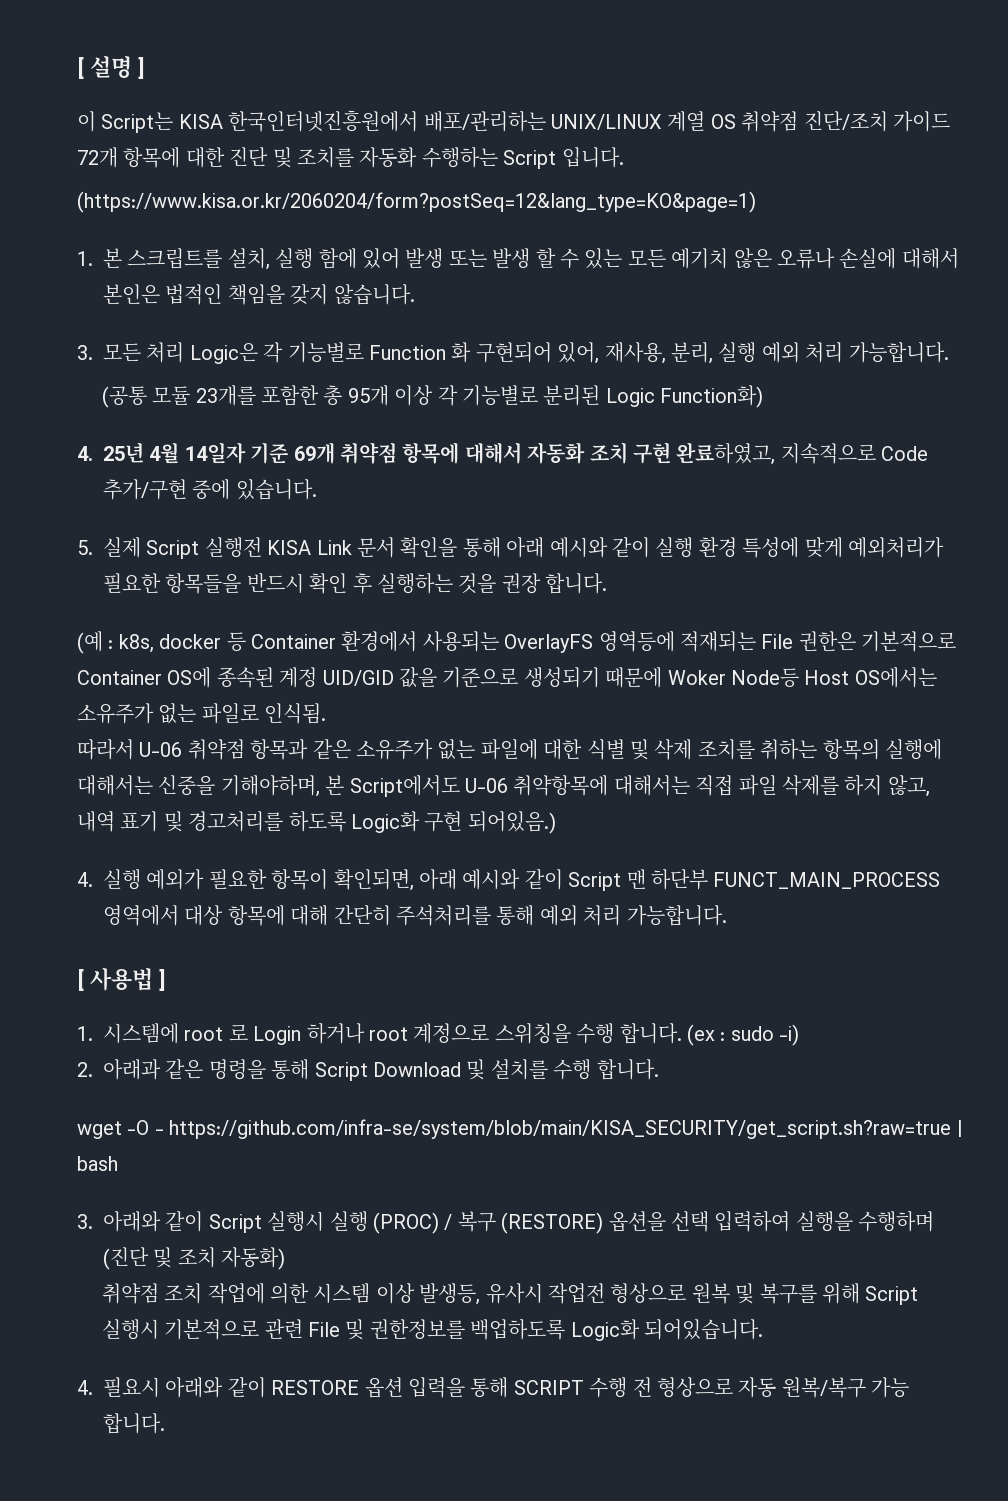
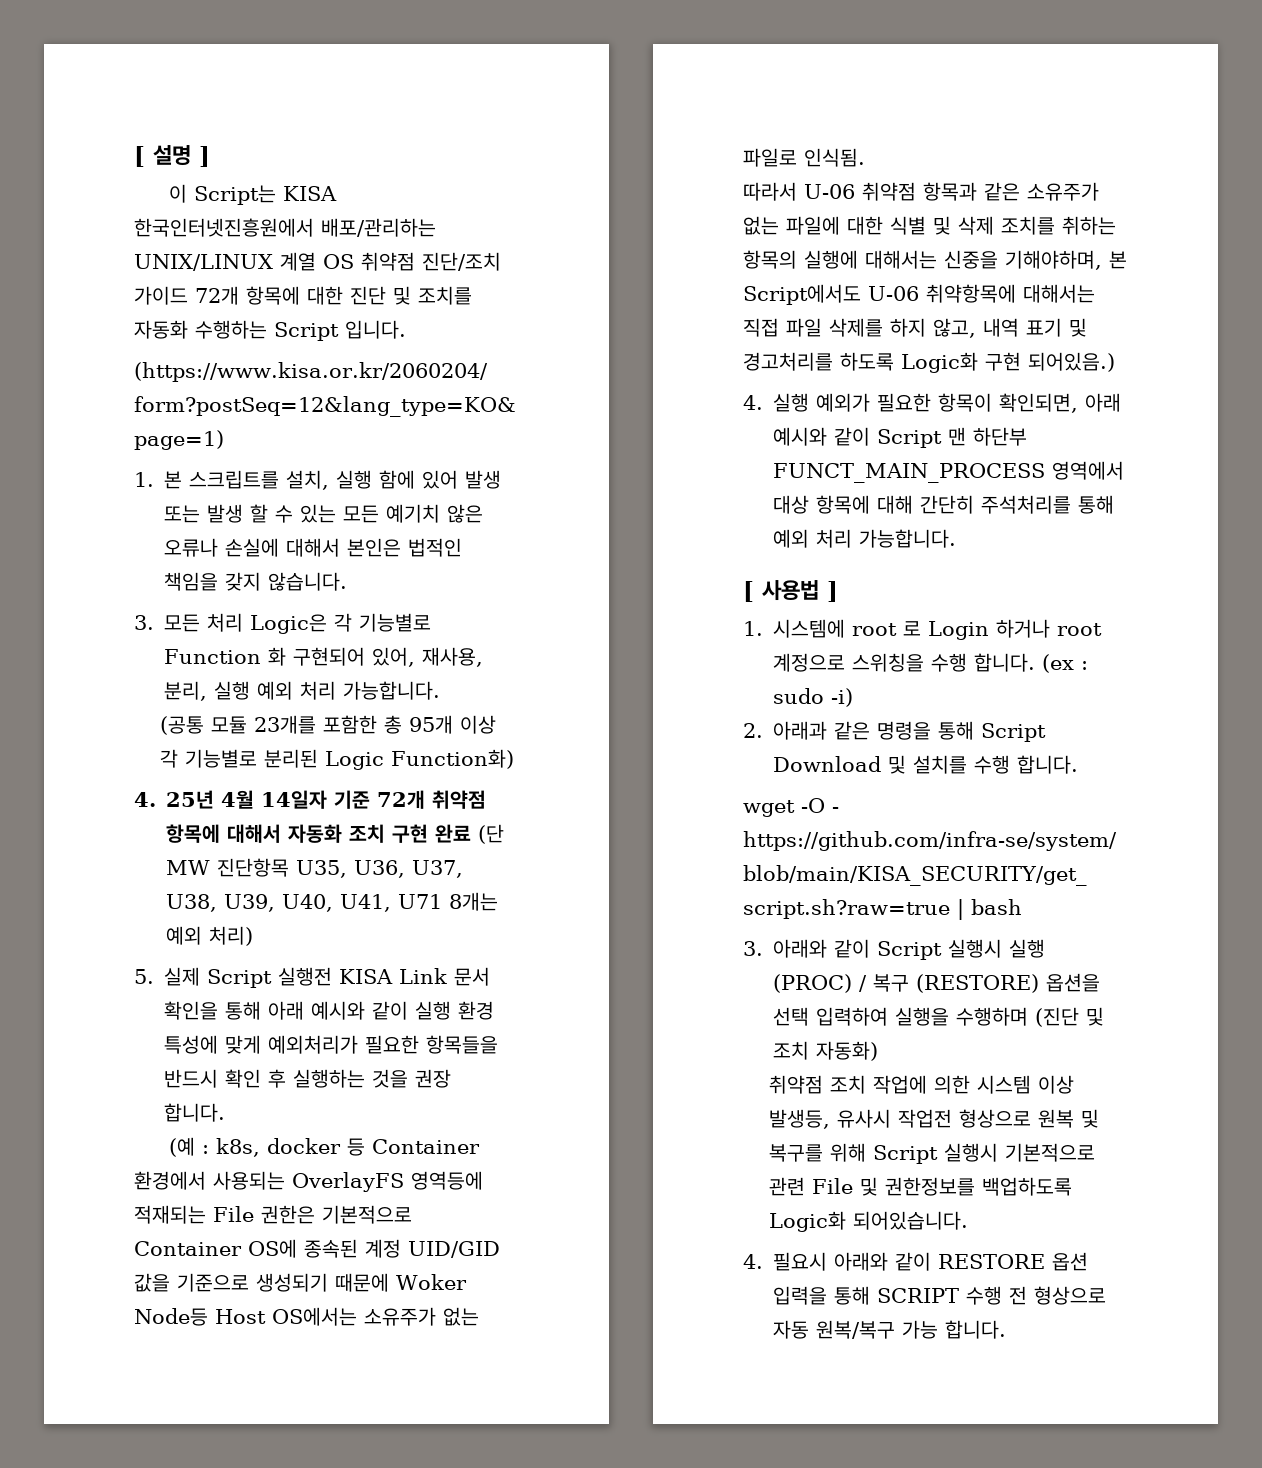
[293,442,335,464] 69개 -> [377,790,426,809] 72개
[676,442,929,465] [103,479,317,500] 완료하였고, 지속적으로 Code 추가/구현 중에 있습니다. -> [435,824,505,844] [166,858,464,878] [166,892,499,912] [166,926,254,946] 완료 (단 MW 진단항목 U35, U36, U37, U38, U39, U40, U41, U71 8개는 예외 처리)

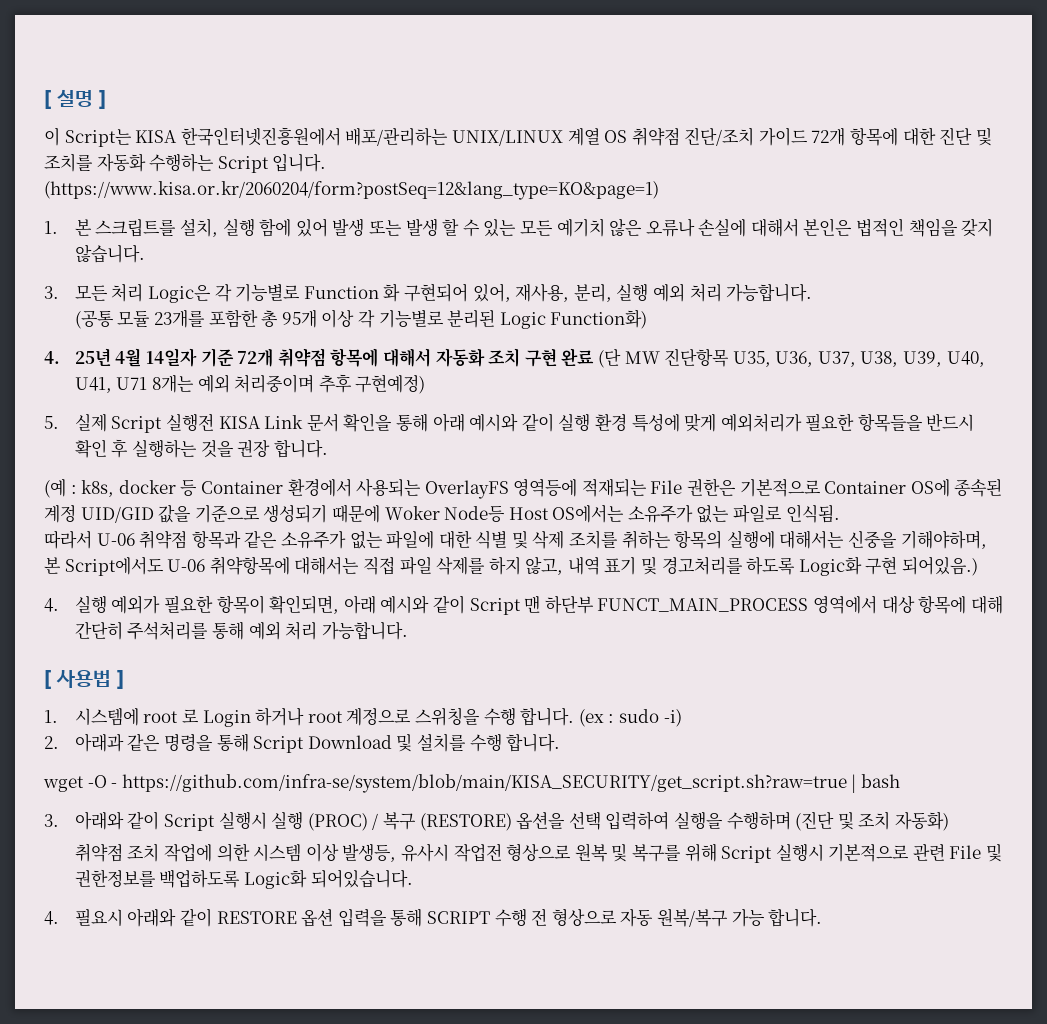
[209,926,254,946] 처리) -> [234,374,426,394] 처리중이며 추후 구현예정)

